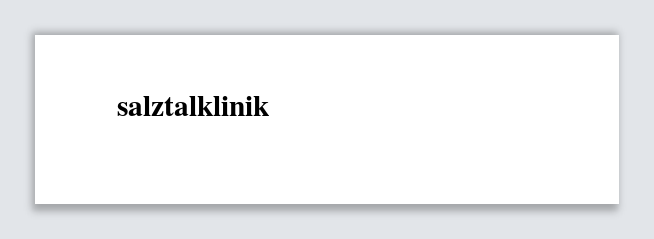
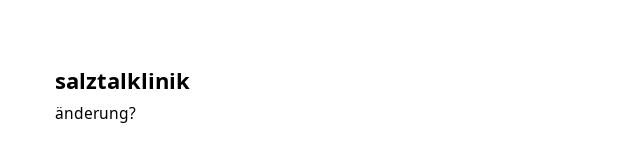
(270, 106) none -> [55,107,136,123] // änderung?

